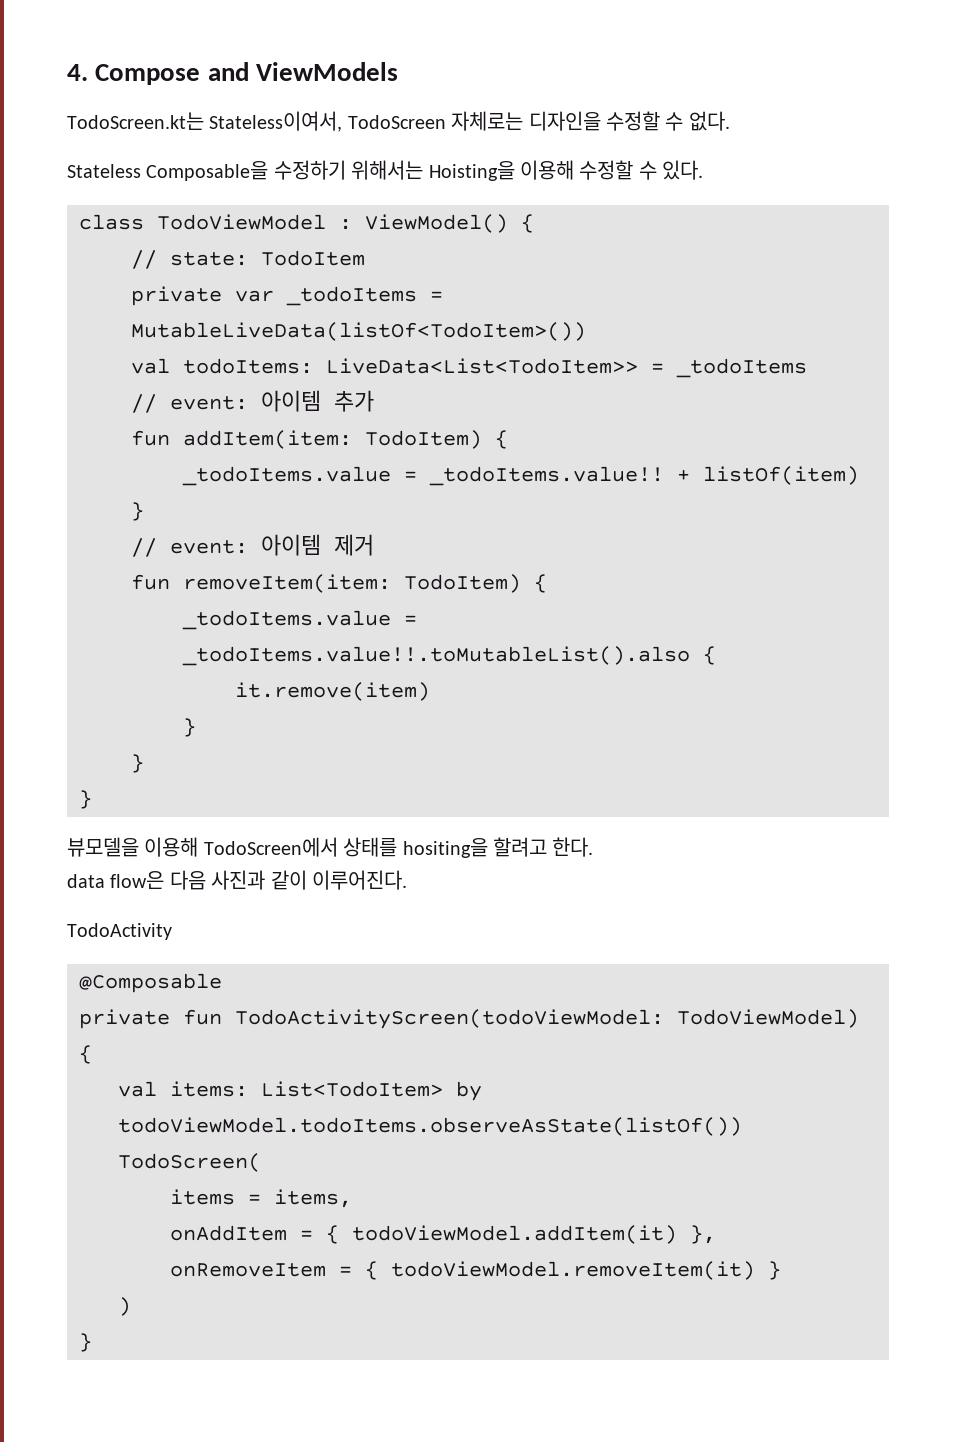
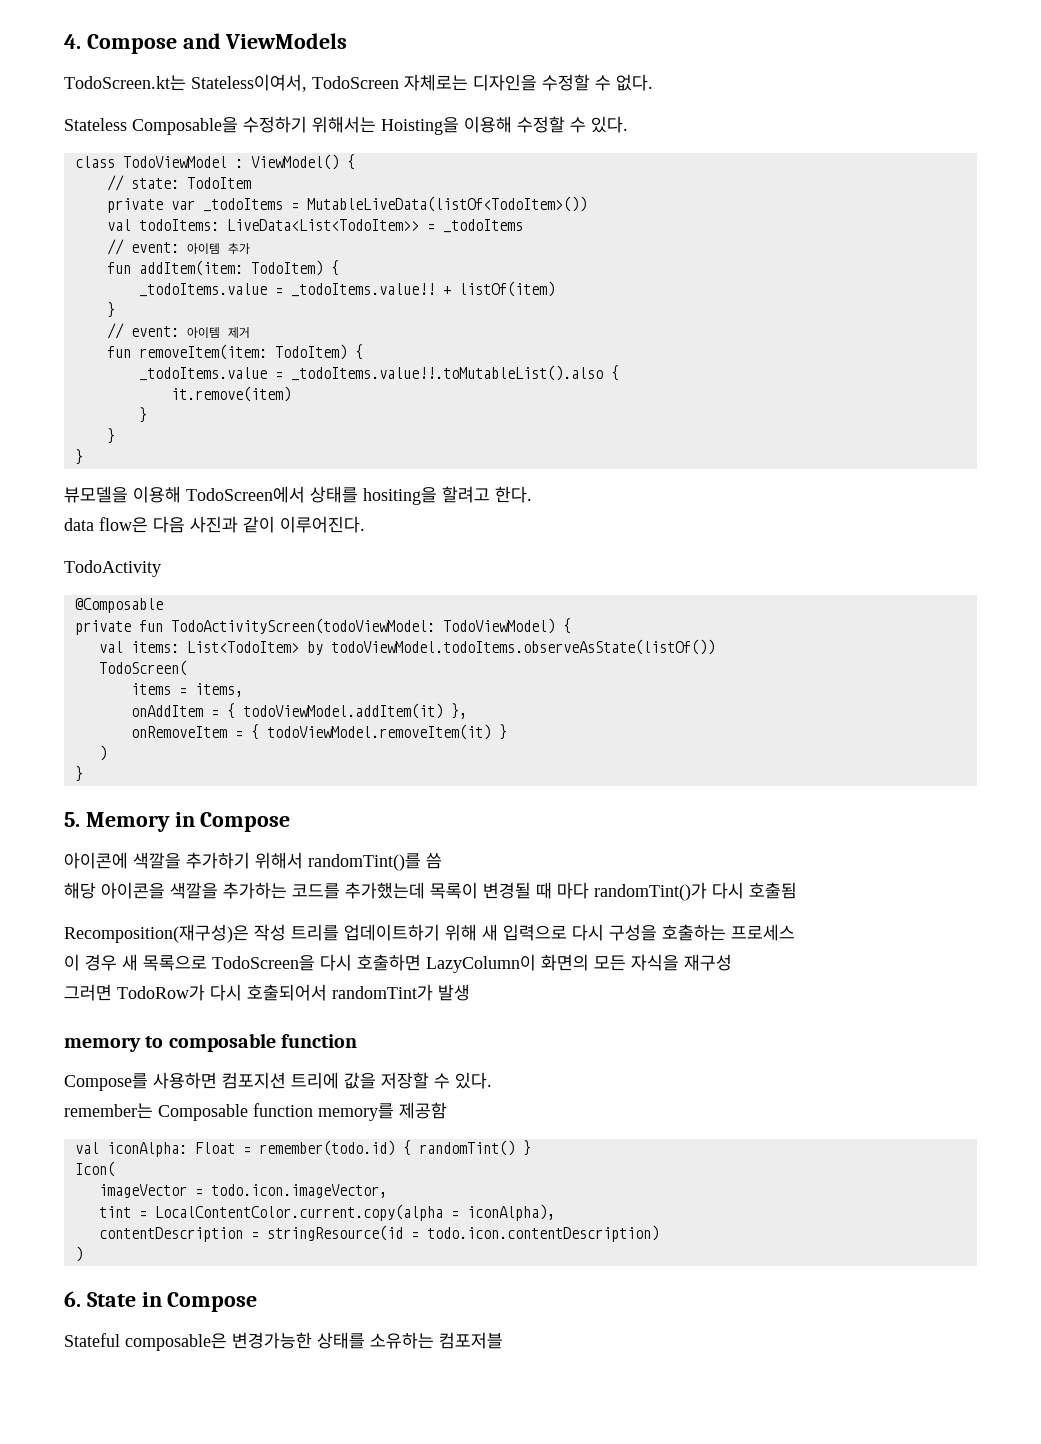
(92, 1342) none -> [64,812,291,832] [64,852,442,871] [64,882,797,901] [64,924,795,943] [64,954,732,973] [64,984,470,1001] [64,1033,357,1052] [64,1072,492,1091] [64,1102,447,1121] [74,1140,531,1157] [74,1161,115,1177] [98,1184,387,1198] [98,1204,555,1221] [98,1225,659,1242] [74,1246,83,1262] [64,1291,258,1312] [64,1332,503,1351] // 5. Memory in Compose // 아이콘에 색깔을 추가하기 위해서 randomTint()를 씀 // 해당 아이콘을 색깔을 추가하는 코드를 추가했는데 목록이 변경될 때 마다 randomTint()가 다시 호출됨 // Recomposition(재구성)은 작성 트리를 업데이트하기 위해 새 입력으로 다시 구성을 호출하는 프로세스 // 이 경우 새 목록으로 TodoScreen을 다시 호출하면 LazyColumn이 화면의 모든 자식을 재구성 // 그러면 TodoRow가 다시 호출되어서 randomTint가 발생 // memory to composable function // Compose를 사용하면 컴포지션 트리에 값을 저장할 수 있다. // remember는 Composable function memory를 제공함 // val iconAlpha: Float = remember(todo.id) { randomTint() } // Icon( // imageVector = todo.icon.imageVector, // tint = LocalContentColor.current.copy(alpha = iconAlpha), // contentDescription = stringResource(id = todo.icon.contentDescription) // ) // 6. State in Compose // Stateful composable은 변경가능한 상태를 소유하는 컴포저블

